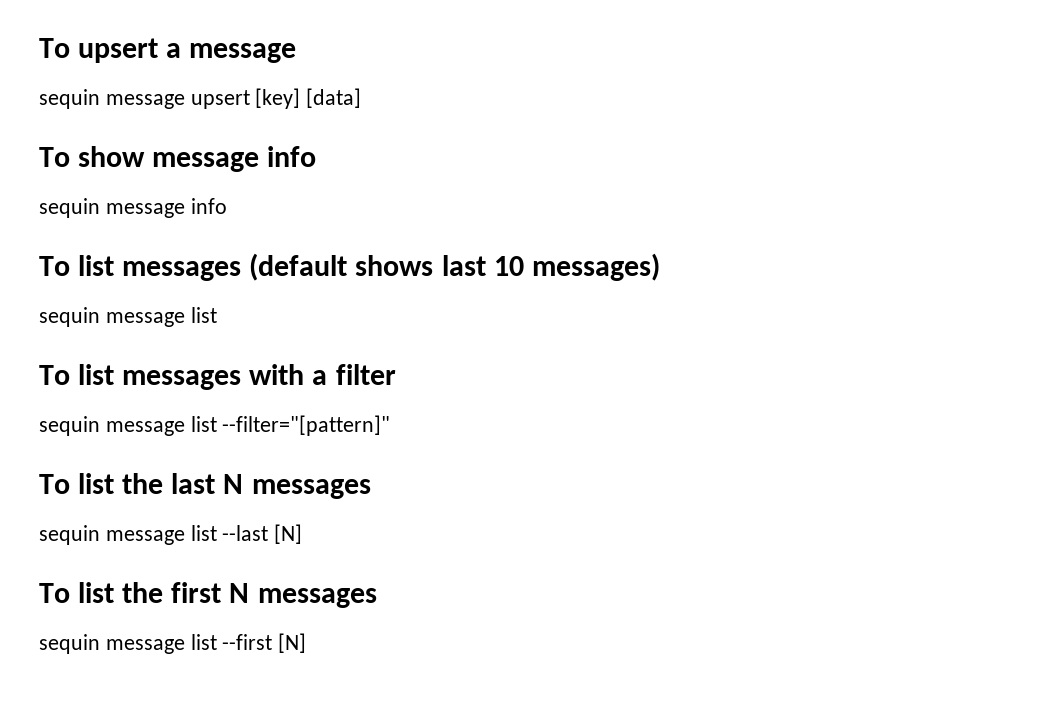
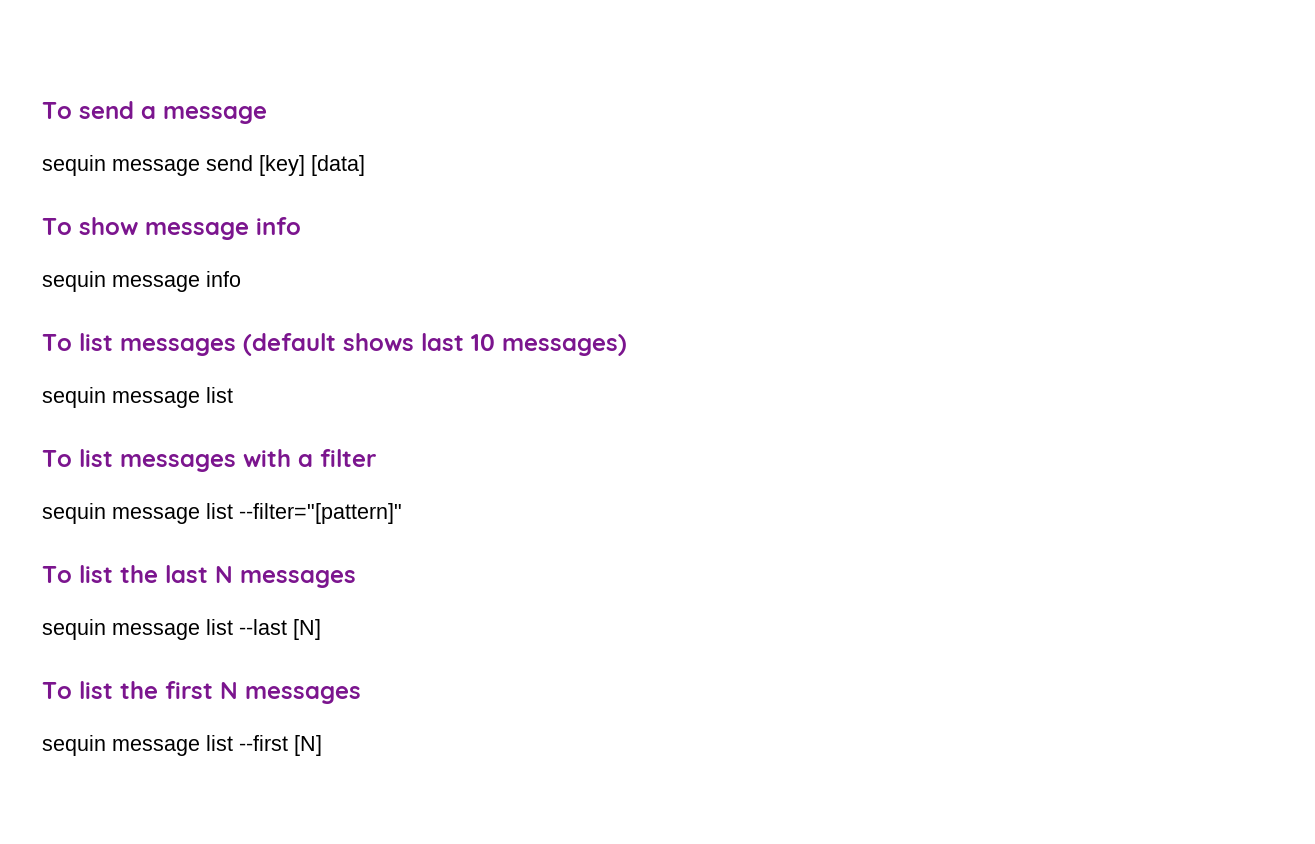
[39,38,159,63] To upsert -> [42,101,134,119] To send
[190,90,250,109] upsert -> [206,155,253,171] send

